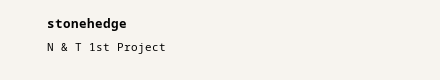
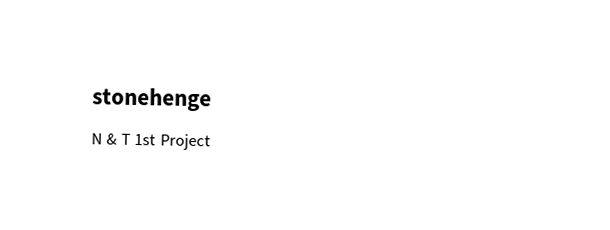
[47,18,127,31] stonehedge -> [92,87,212,112] stonehenge

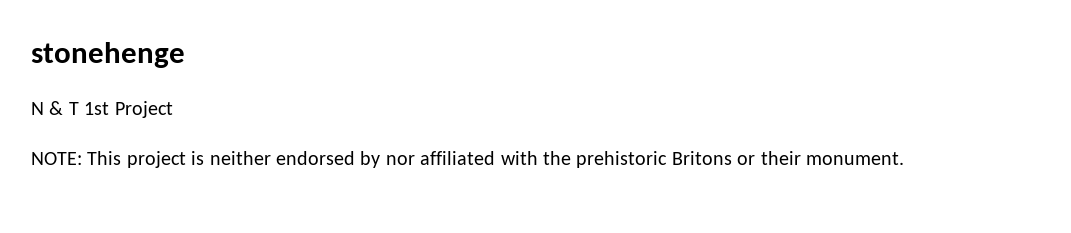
(211, 142) none -> [31,151,904,168] // NOTE: This project is neither endorsed by nor affiliated with the prehistoric Britons or their monument.

